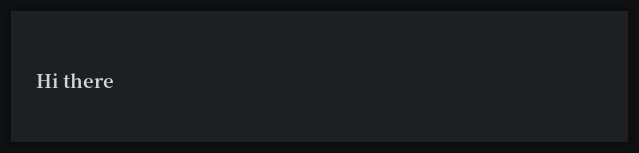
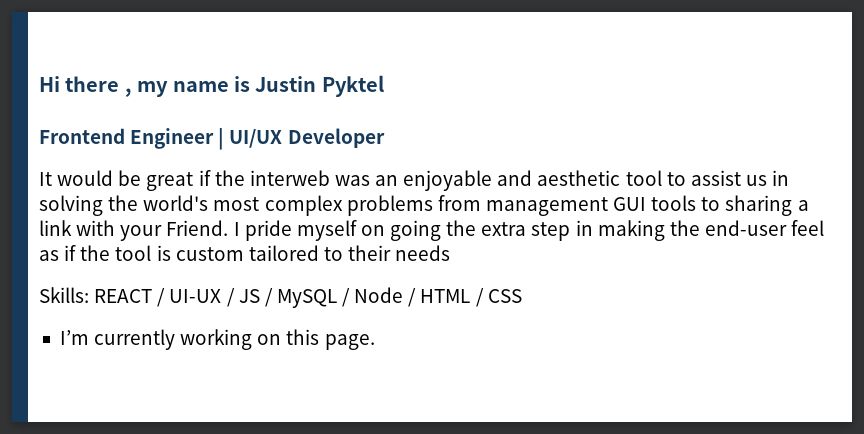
(114, 80) none -> [124,75,384,97] [39,128,385,150] [39,170,790,191] [39,195,809,216] [39,220,825,241] [39,245,451,261] [39,287,522,308] [59,329,375,350] , my name is Justin Pyktel // Frontend Engineer | UI/UX Developer // It would be great if the interweb was an enjoyable and aesthetic tool to assist us in solving the world's most complex problems from management GUI tools to sharing a link with your Friend. I pride myself on going the extra step in making the end-user feel as if the tool is custom tailored to their needs // Skills: REACT / UI-UX / JS / MySQL / Node / HTML / CSS // I’m currently working on this page.

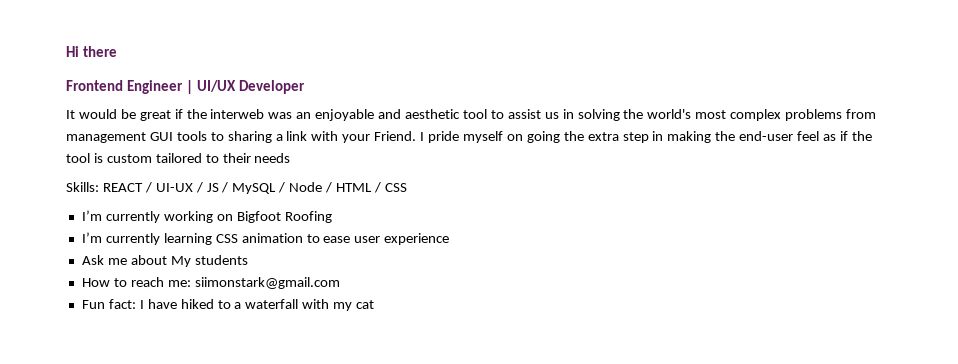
[124,75,384,97] , my name is Justin Pyktel -> (118, 51) none
[286,329,375,350] this page. -> [236,211,332,223] [81,232,450,245] [81,255,248,267] [81,277,340,289] [81,299,375,311] Bigfoot Roofing // I’m currently learning CSS animation to ease user experience // Ask me about My students // How to reach me: siimonstark@gmail.com // Fun fact: I have hiked to a waterfall with my cat

